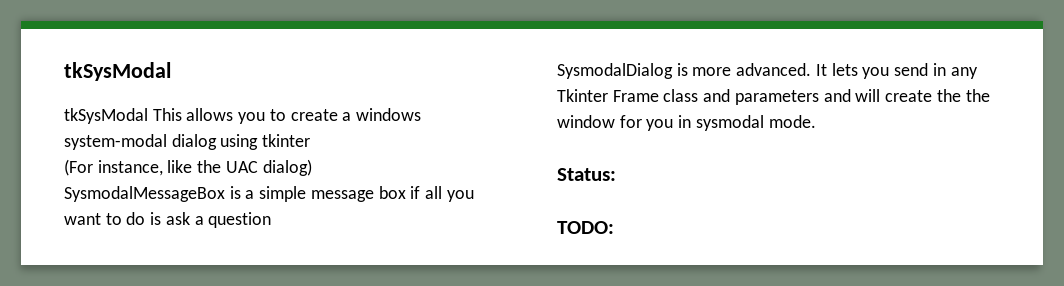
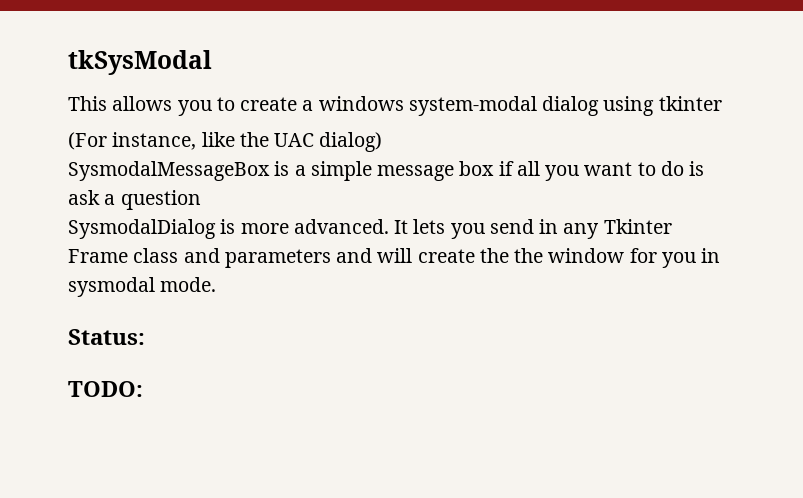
[64,108,148,124] tkSysModal -> (212, 62) none

